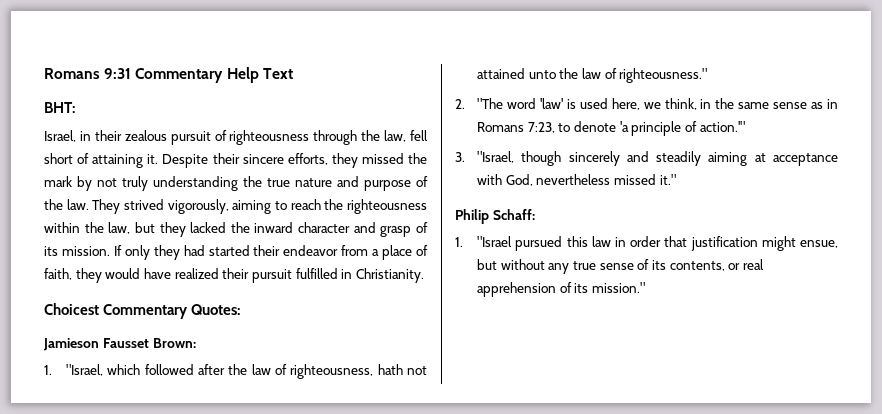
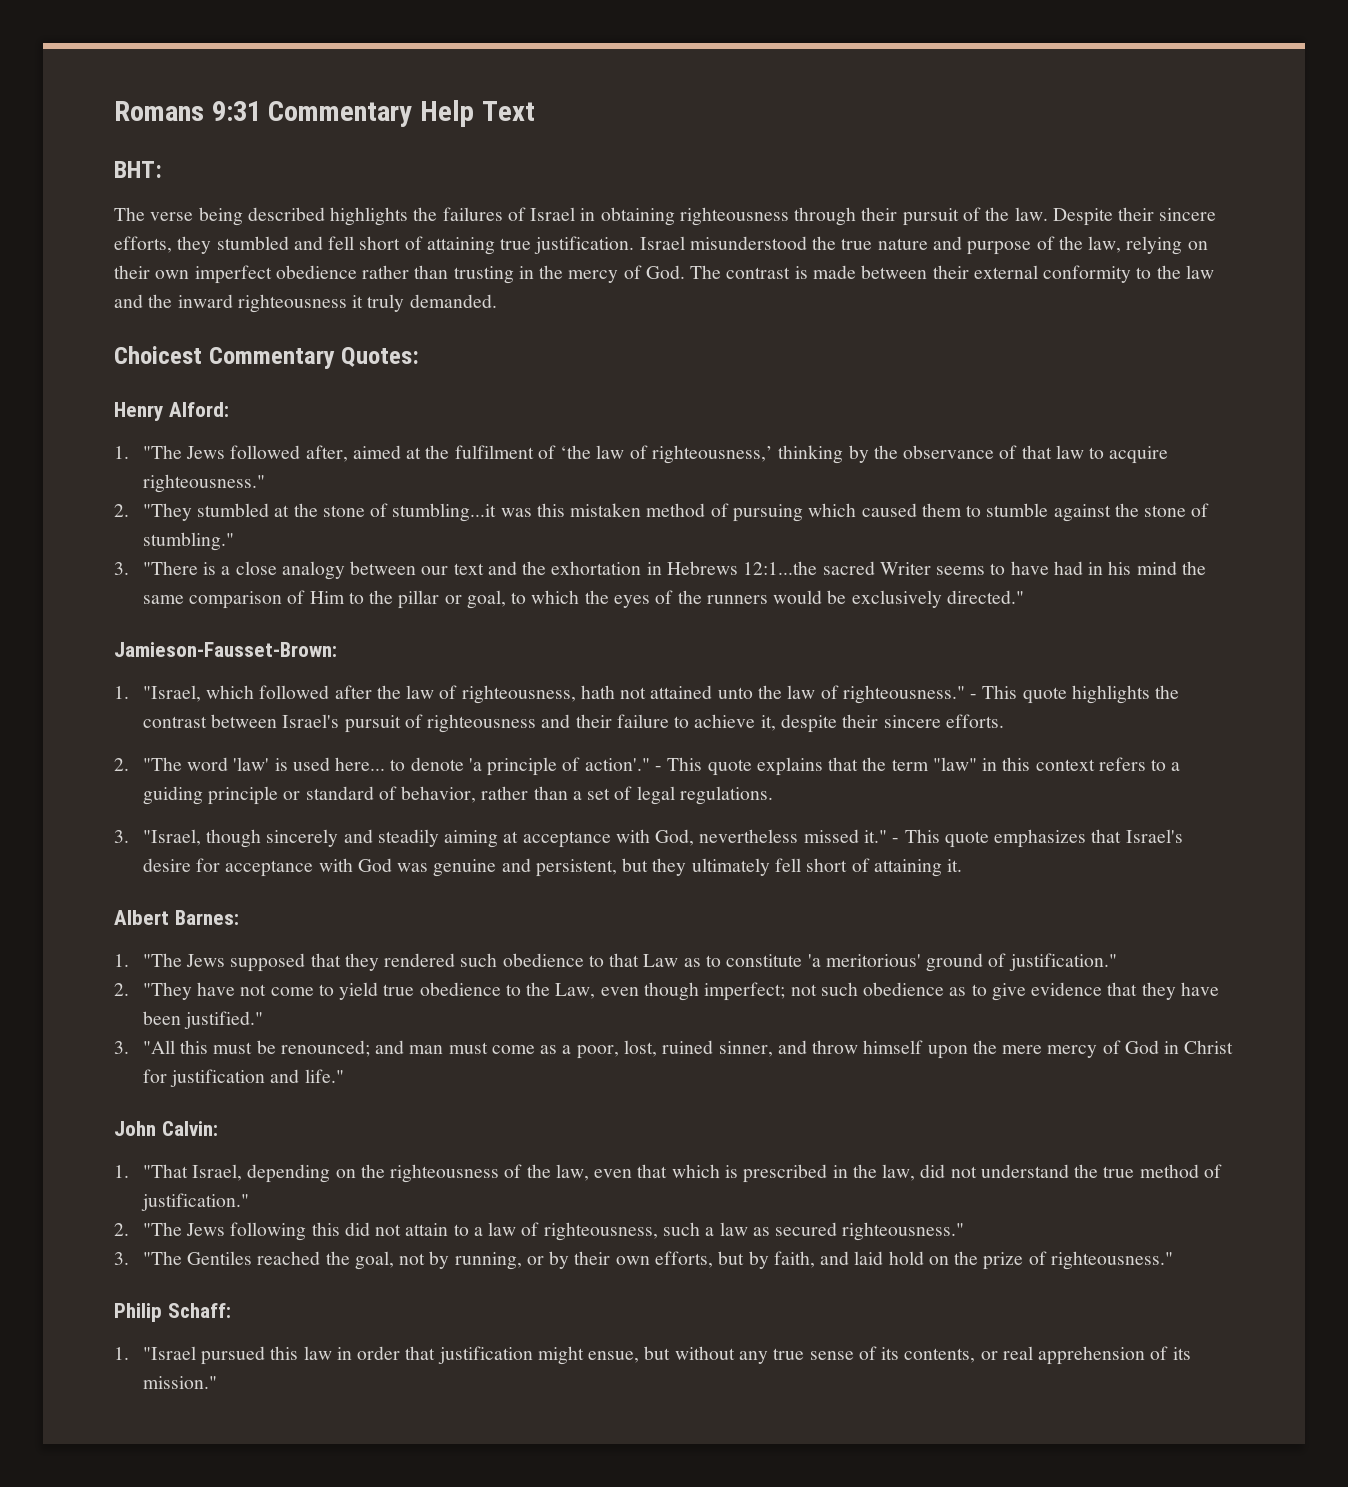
[44,130,428,145] [44,153,159,168] Israel, in their zealous pursuit of righteousness through the law, fell short of attaining it. -> [114,207,1048,226] The verse being described highlights the failures of Israel in obtaining righteousness through their pursuit of the law.
[361,153,428,164] [44,176,238,191] missed the mark by not truly understanding -> [216,236,807,255] stumbled and fell short of attaining true justification. Israel misunderstood
[66,199,427,214] [44,222,428,237] [44,245,429,260] [44,268,424,283] [44,303,241,319] [43,338,196,351] law. They strived vigorously, aiming to reach the righteousness within the law, but they lacked the inward character and grasp of its mission. If only they had started their endeavor from a place of faith, they would have realized their pursuit fulfilled in Christianity. // Choicest Commentary Quotes: // Jamieson Fausset Brown: -> [1088,236,1208,255] [114,265,1214,284] [114,294,497,313] [114,346,420,369] [114,402,229,421] [114,445,1169,464] [142,474,265,493] [114,503,1210,522] [142,532,234,551] [114,561,1206,580] [142,590,1024,609] [114,642,337,657] law, relying on their own imperfect obedience rather than trusting in the mercy of God. The contrast is made between their external conformity to the law and the inward righteousness it truly demanded. // Choicest Commentary Quotes: // Henry Alford: // 1. "The Jews followed after, aimed at the fulfilment of ‘the law of righteousness,’ thinking by the observance of that law to acquire righteousness." // 2. "They stumbled at the stone of stumbling...it was this mistaken method of pursuing which caused them to stumble against the stone of stumbling." // 3. "There is a close analogy between our text and the exhortation in Hebrews 12:1...the sacred Writer seems to have had in his mind the same comparison of Him to the pillar or goal, to which the eyes of the runners would be exclusively directed." // Jamieson-Fausset-Brown:
(708, 75) none -> [970,685,1180,704] [142,714,1004,733] - This quote highlights the contrast between Israel's pursuit of righteousness and their failure to achieve it, despite their sincere efforts.
[611,98,838,110] [477,122,555,133] here, we think, in the same sense as in Romans 7:23, -> [335,757,386,771] here...
[699,121,745,132] action.'" -> [584,757,1181,776] [142,786,773,805] action'." - This quote explains that the term "law" in this context refers to a guiding principle or standard of behavior, rather than a set of legal regulations.
(676, 179) none -> [892,829,1183,848] [142,858,963,877] [114,910,239,925] [114,953,1117,972] [114,982,1219,1001] [142,1011,264,1029] [114,1040,1234,1059] [142,1069,344,1087] [114,1121,218,1136] [114,1164,1222,1183] [140,1193,249,1211] [114,1222,965,1241] [114,1251,1173,1270] - This quote emphasizes that Israel's desire for acceptance with God was genuine and persistent, but they ultimately fell short of attaining it. // Albert Barnes: // 1. "The Jews supposed that they rendered such obedience to that Law as to constitute 'a meritorious' ground of justification." // 2. "They have not come to yield true obedience to the Law, even though imperfect; not such obedience as to give evidence that they have been justified." // 3. "All this must be renounced; and man must come as a poor, lost, ruined sinner, and throw himself upon the mere mercy of God in Christ for justification and life." // John Calvin: // 1. "That Israel, depending on the righteousness of the law, even that which is prescribed in the law, did not understand the true method of justification." // 2. "The Jews following this did not attain to a law of righteousness, such a law as secured righteousness." // 3. "The Gentiles reached the goal, not by running, or by their own efforts, but by faith, and laid hold on the prize of righteousness."

